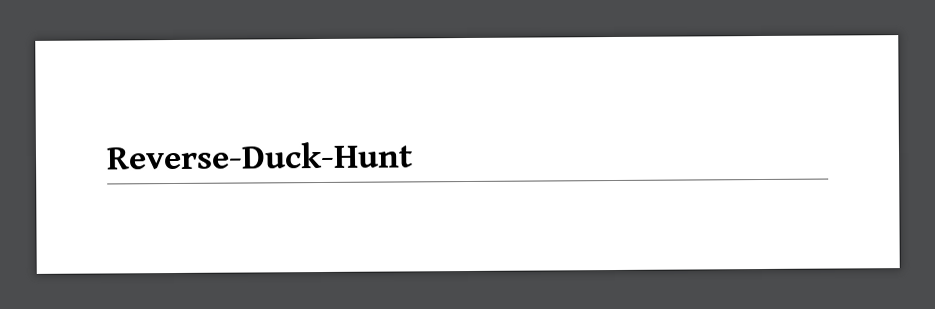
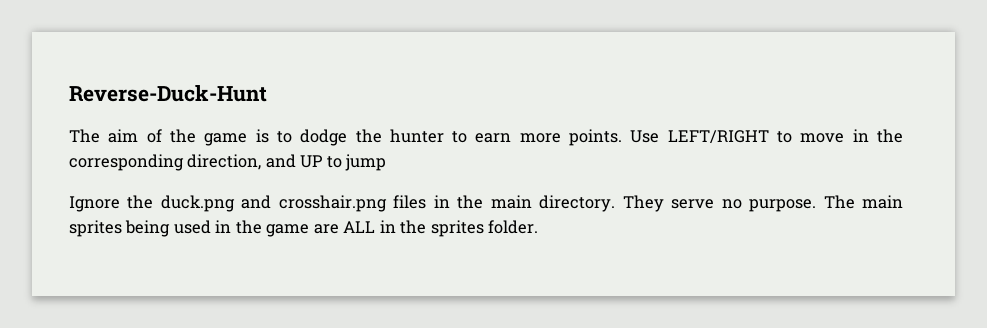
(413, 155) none -> [69,129,903,146] [69,154,387,171] [69,195,904,212] [69,220,539,237] // The aim of the game is to dodge the hunter to earn more points. Use LEFT/RIGHT to move in the corresponding direction, and UP to jump // Ignore the duck.png and crosshair.png files in the main directory. They serve no purpose. The main sprites being used in the game are ALL in the sprites folder.

